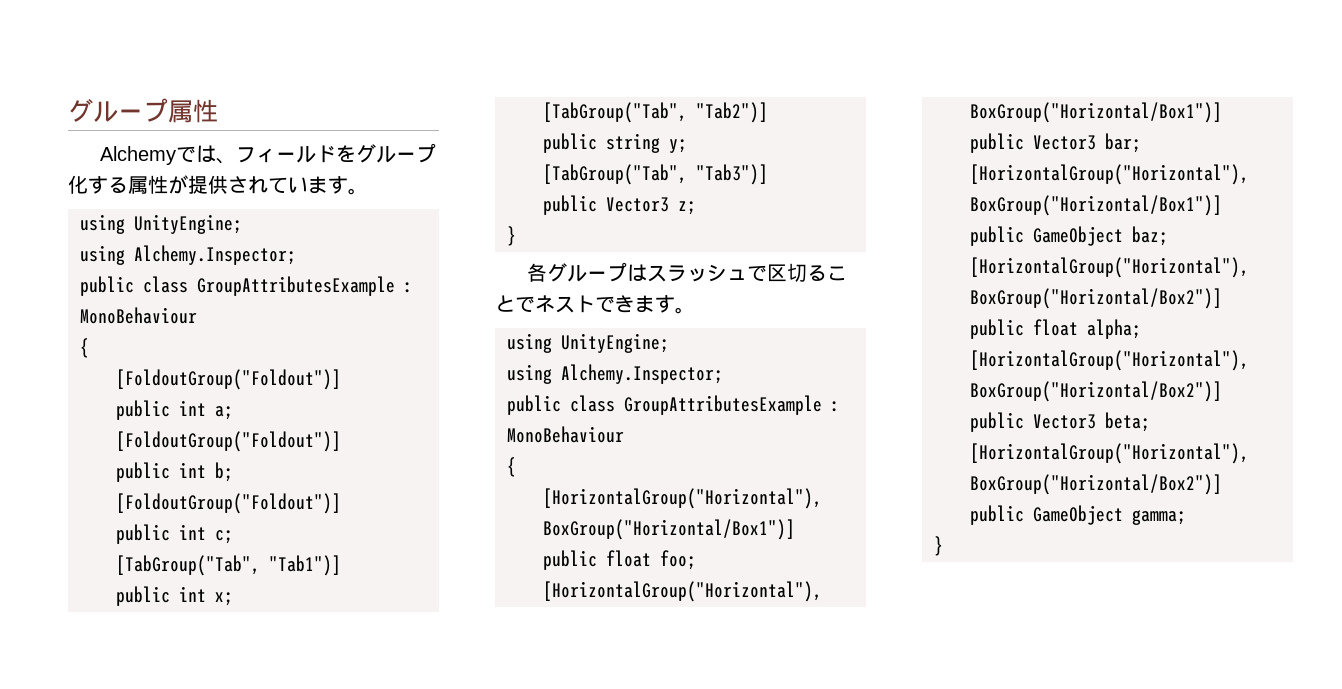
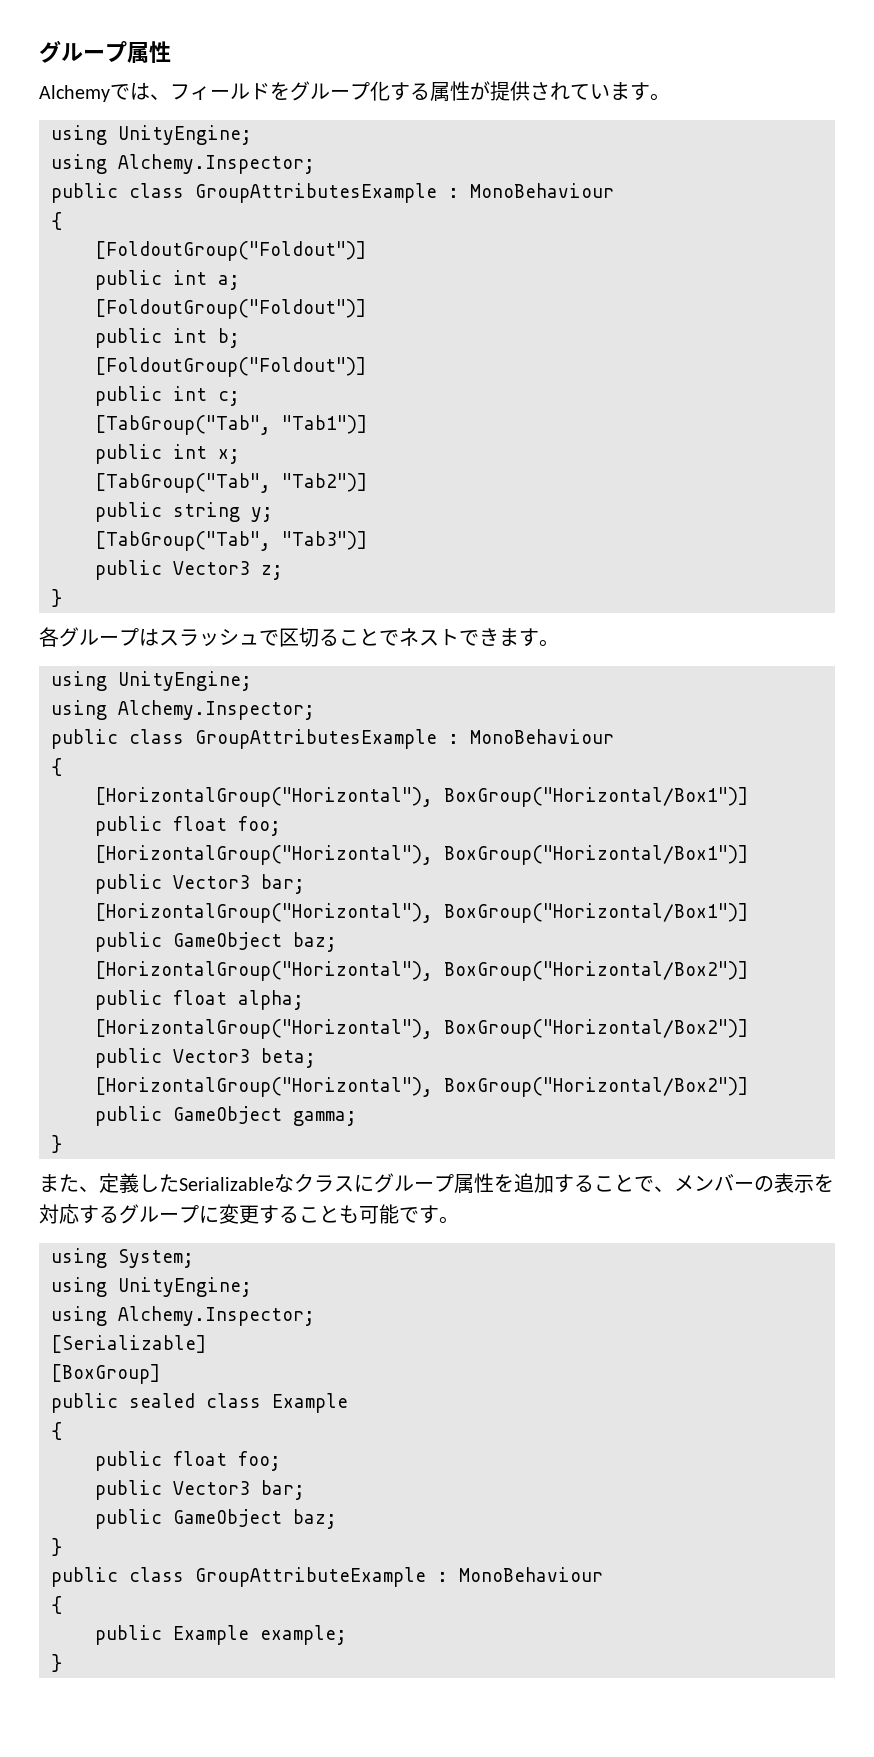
(943, 546) none -> [39,1173,834,1194] [39,1204,459,1224] [51,1248,194,1268] [51,1277,252,1297] [51,1306,315,1326] [51,1335,206,1353] [51,1364,160,1384] [51,1393,348,1413] [51,1422,62,1440] [95,1451,281,1471] [95,1480,305,1500] [95,1509,337,1529] [51,1538,62,1556] [51,1567,603,1587] [51,1596,62,1614] [95,1625,347,1645] [51,1654,62,1672] // また、定義したSerializableなクラスにグループ属性を追加することで、メンバーの表示を対応するグループに変更することも可能です。 // using System; // using UnityEngine; // using Alchemy.Inspector; // [Serializable] // [BoxGroup] // public sealed class Example // { // public float foo; // public Vector3 bar; // public GameObject baz; // } // public class GroupAttributeExample : MonoBehaviour // { // public Example example; // }

